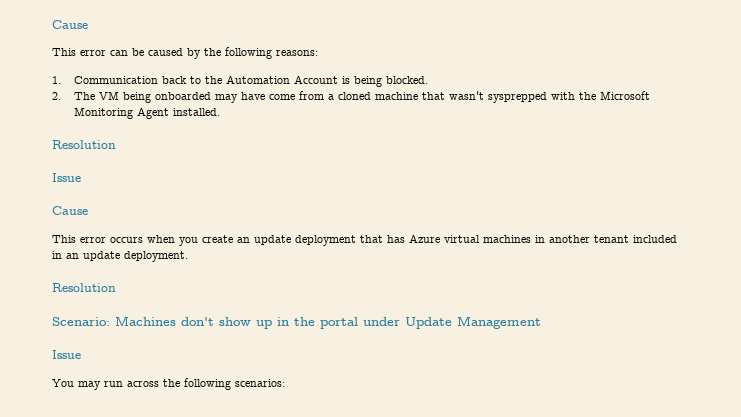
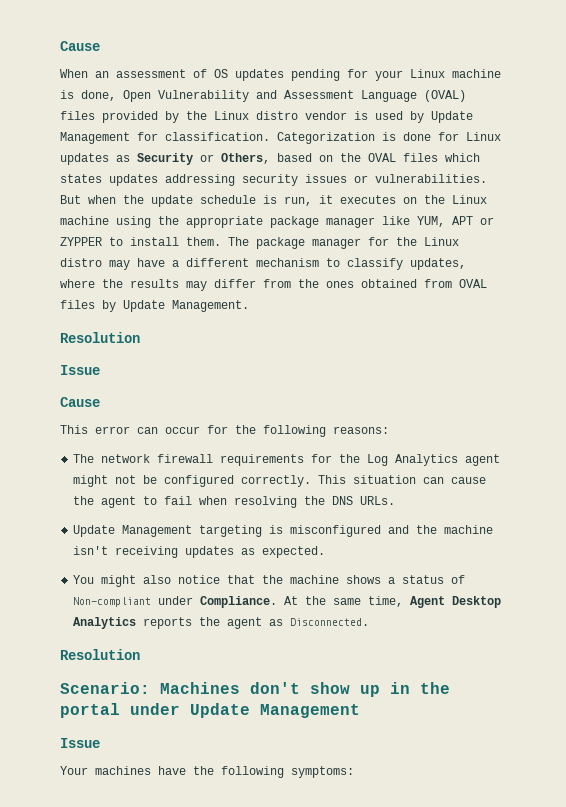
[52,20,88,29] [52,47,318,59] [52,75,428,87] [52,91,650,103] [73,107,220,119] Cause // This error can be caused by the following reasons: // 1. Communication back to the Automation Account is being blocked. // 2. The VM being onboarded may have come from a cloned machine that wasn't sysprepped with the Microsoft Monitoring Agent installed. -> [60,41,100,51] [60,69,501,81] [60,90,466,102] [60,111,473,123] [60,132,501,144] [60,153,480,165] [60,174,487,186] [60,195,487,207] [60,216,494,228] [60,237,459,249] [60,258,466,270] [60,279,487,291] [60,300,249,312] Cause // When an assessment of OS updates pending for your Linux machine is done, Open Vulnerability and Assessment Language (OVAL) files provided by the Linux distro vendor is used by Update Management for classification. Categorization is done for Linux updates as Security or Others, based on the OVAL files which states updates addressing security issues or vulnerabilities. But when the update schedule is run, it executes on the Linux machine using the appropriate package manager like YUM, APT or ZYPPER to install them. The package manager for the Linux distro may have a different mechanism to classify updates, where the results may differ from the ones obtained from OVAL files by Update Management.
[110,234,677,246] [52,251,188,262] occurs when you create an update deployment that has Azure virtual machines in another tenant included in an update deployment. -> [137,425,389,437] [73,454,501,466] [73,475,487,487] [73,496,396,508] [73,525,494,537] [73,546,326,558] [73,575,466,587] [73,596,502,608] [73,617,370,629] can occur for the following reasons: // The network firewall requirements for the Log Analytics agent might not be configured correctly. This situation can cause the agent to fail when resolving the DNS URLs. // Update Management targeting is misconfigured and the machine isn't receiving updates as expected. // You might also notice that the machine shows a status of Non-compliant under Compliance. At the same time, Agent Desktop Analytics reports the agent as Disconnected.
[52,378,285,390] You may run across the following scenarios: -> [60,766,354,778] Your machines have the following symptoms:

